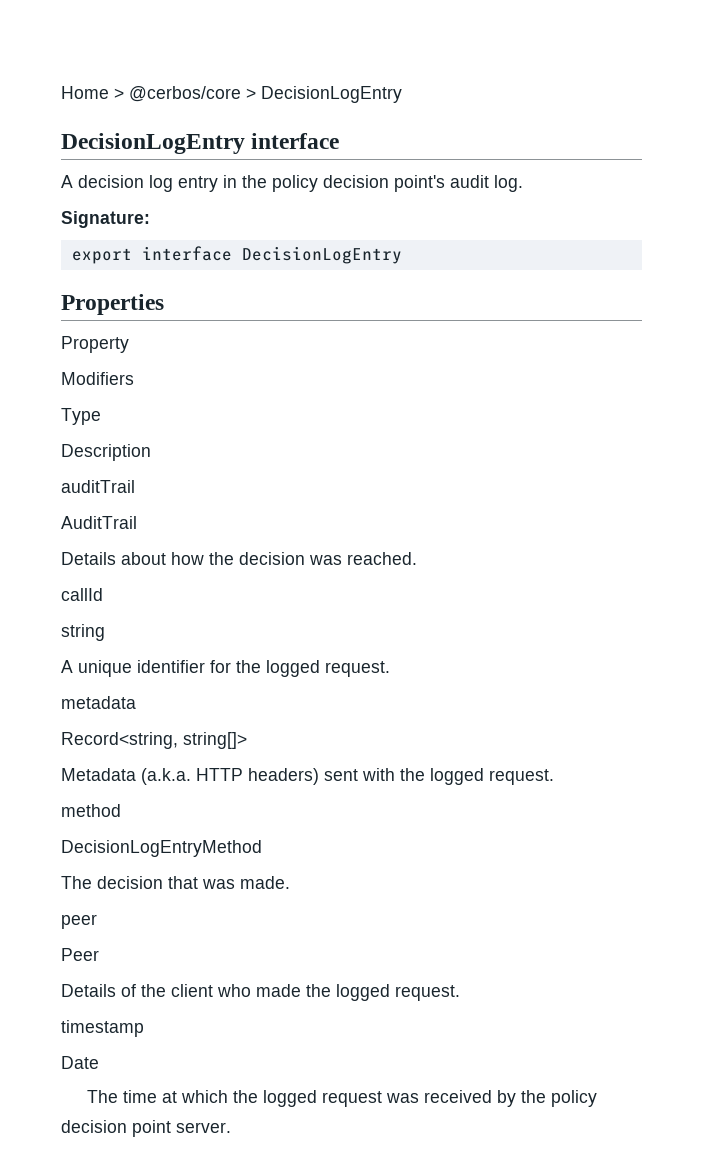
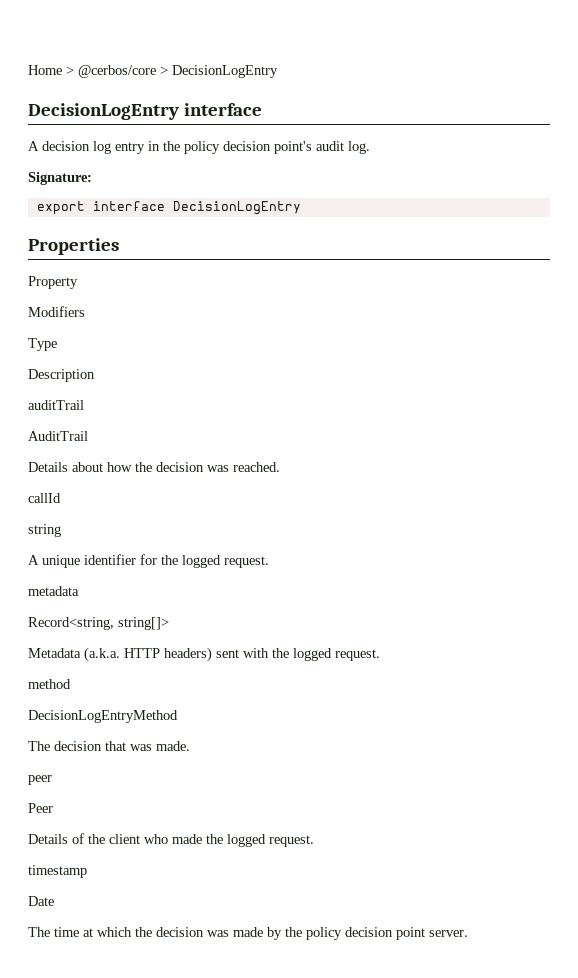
[262,1090,492,1107] logged request was received -> [156,927,263,937] decision was made

